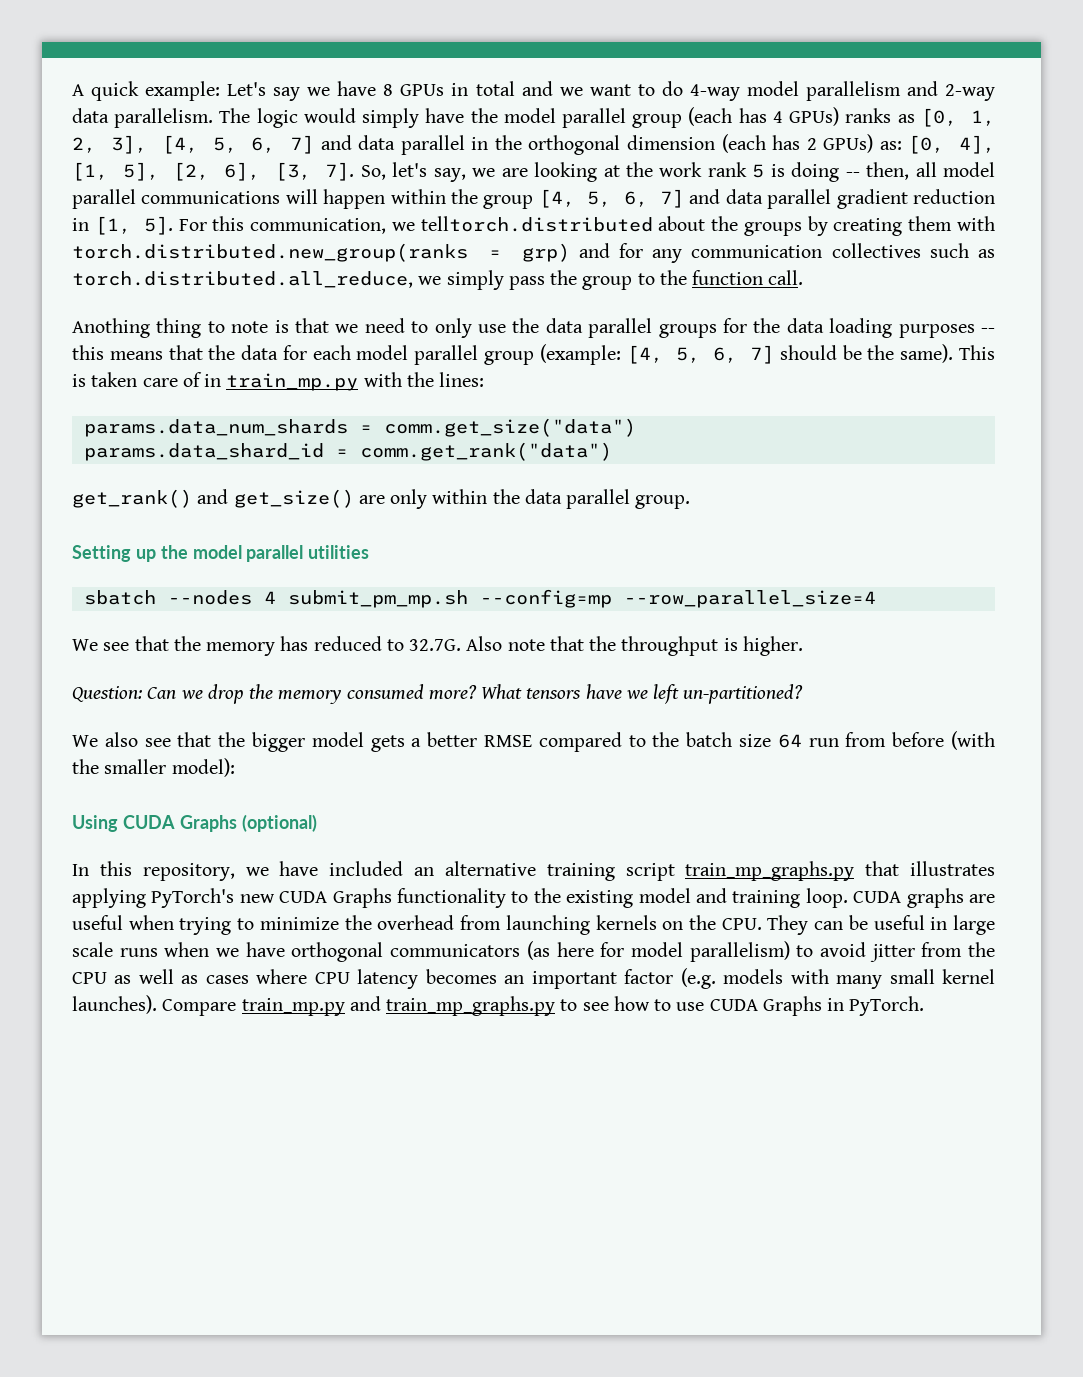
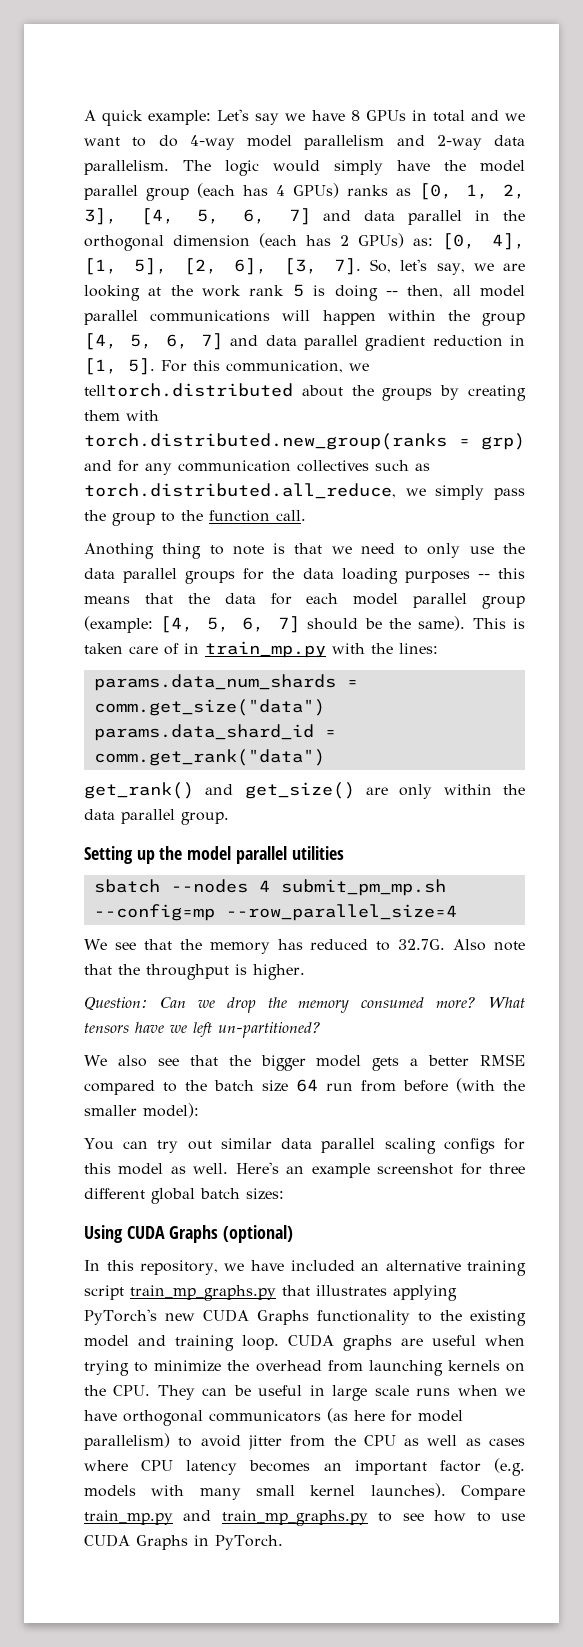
(235, 767) none -> [84,1138,525,1154] [84,1162,525,1178] [84,1188,284,1204] // You can try out similar data parallel scaling configs for this model as well. Here's an example screenshot for three different global batch sizes:

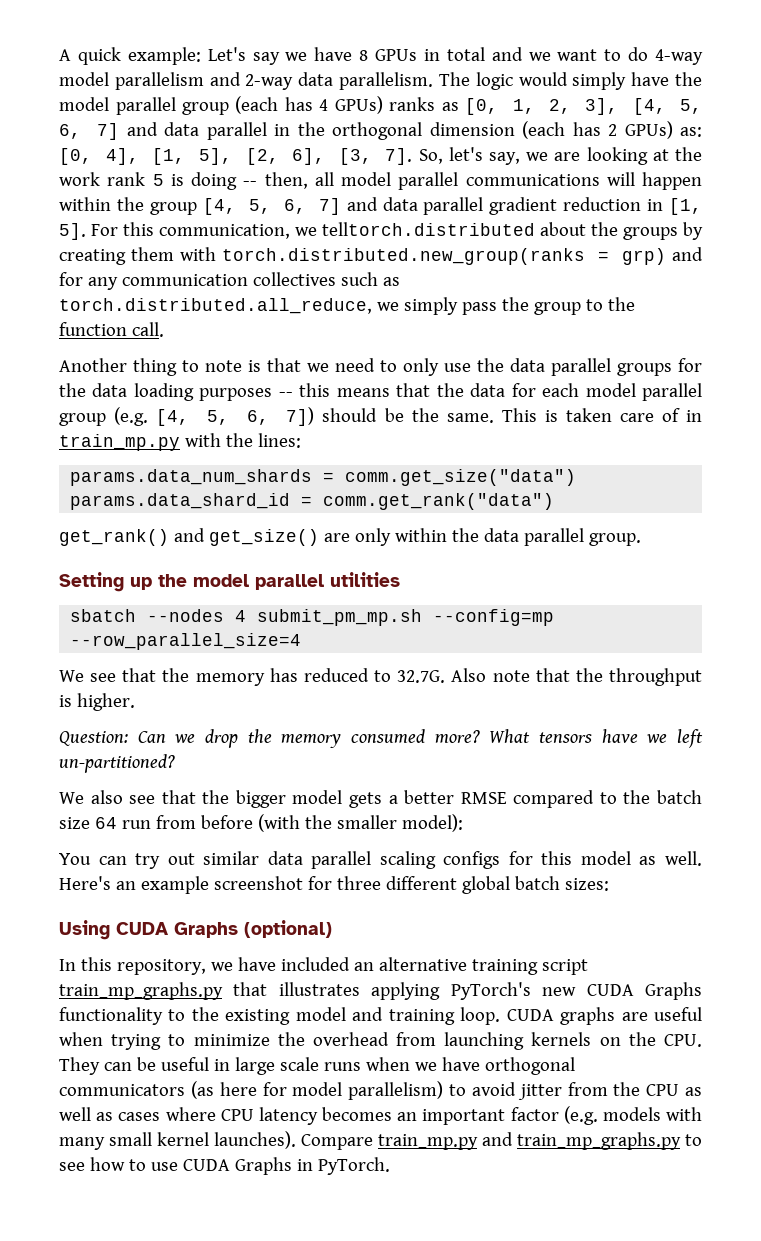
[84,543,154,559] Anothing -> [59,358,127,372] Another
[84,616,300,633] (example: [4, 5, 6, 7] -> [114,407,315,426] (e.g. [4, 5, 6, 7])
[418,616,466,631] same). -> [446,413,494,423] same.

